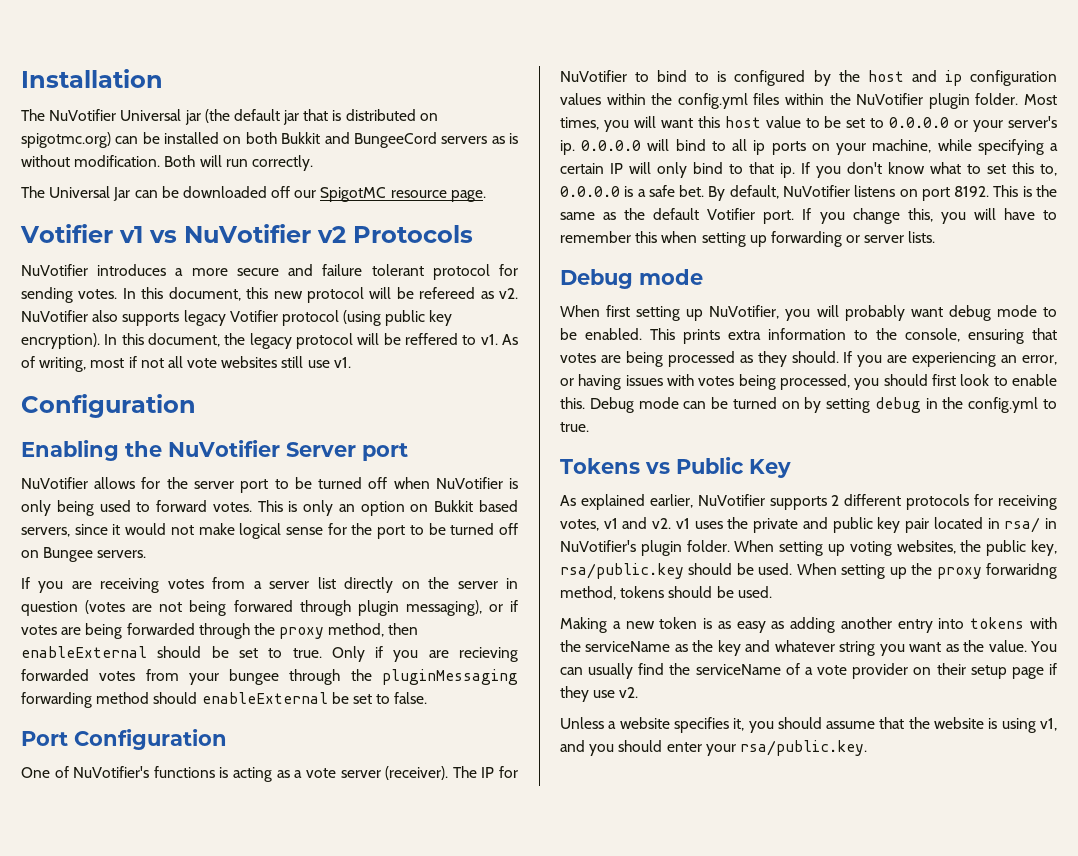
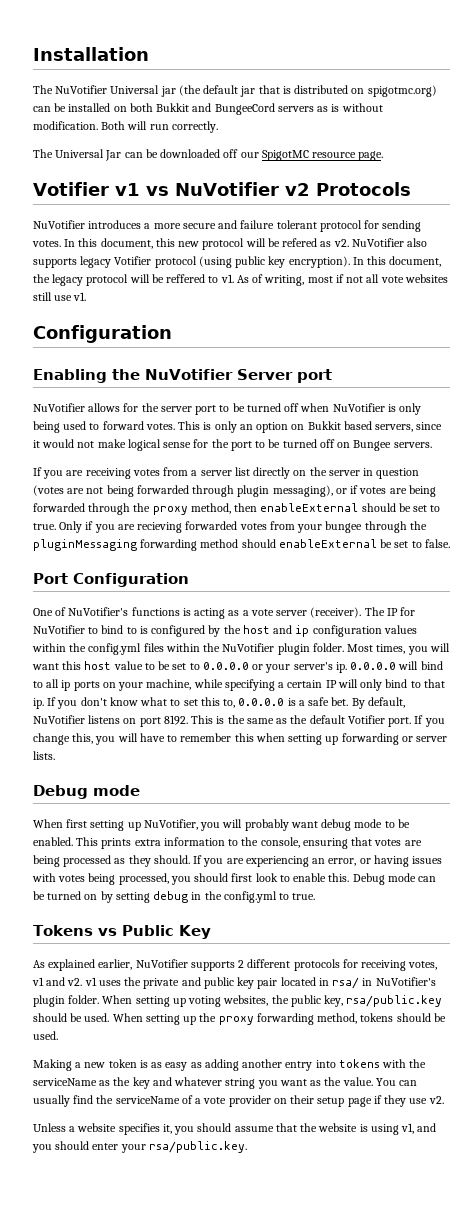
[419,287,476,299] refereed -> [282,238,318,247] refered
[233,600,293,612] forwared -> [136,485,189,494] forwarded
[986,563,1057,579] forwaridng -> [256,1013,314,1025] forwarding

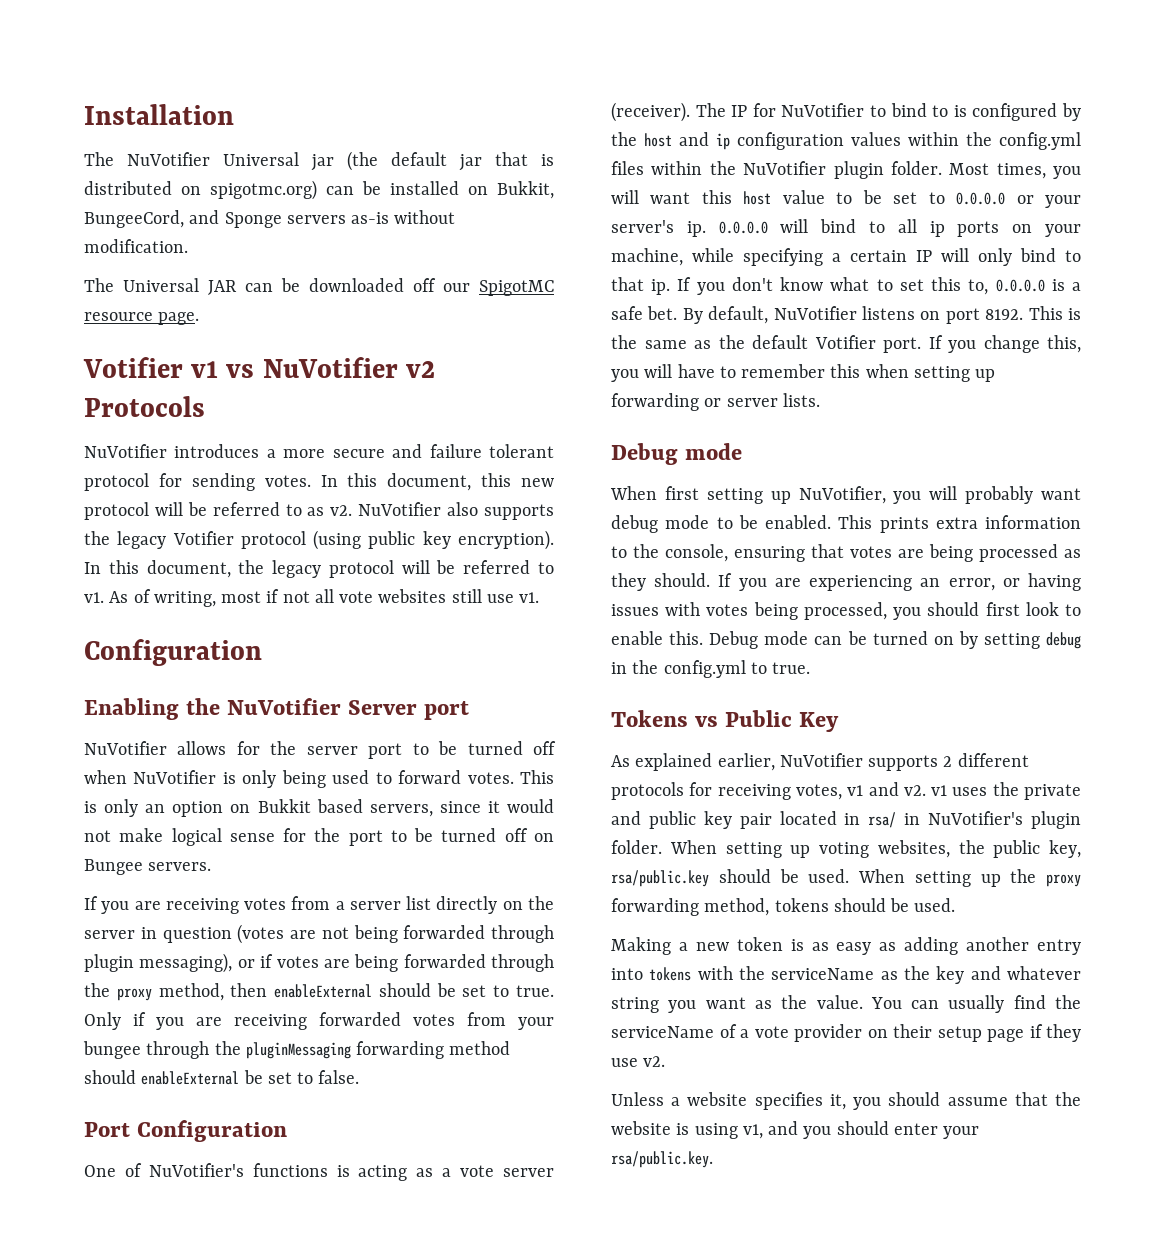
[129,103,383,115] [33,121,218,133] both Bukkit and BungeeCord servers as is without modification. Both will run correctly. -> [497,181,554,199] [84,210,456,228] [84,239,188,253] Bukkit, BungeeCord, and Sponge servers as-is without modification.
[105,150,122,161] Jar -> [208,280,237,295] JAR
[282,238,318,247] refered -> [212,502,302,516] referred to
(77, 263) none -> [84,531,110,545] the
[166,274,206,283] reffered -> [463,560,531,574] referred
[137,522,183,533] recieving -> [234,1014,307,1030] receiving

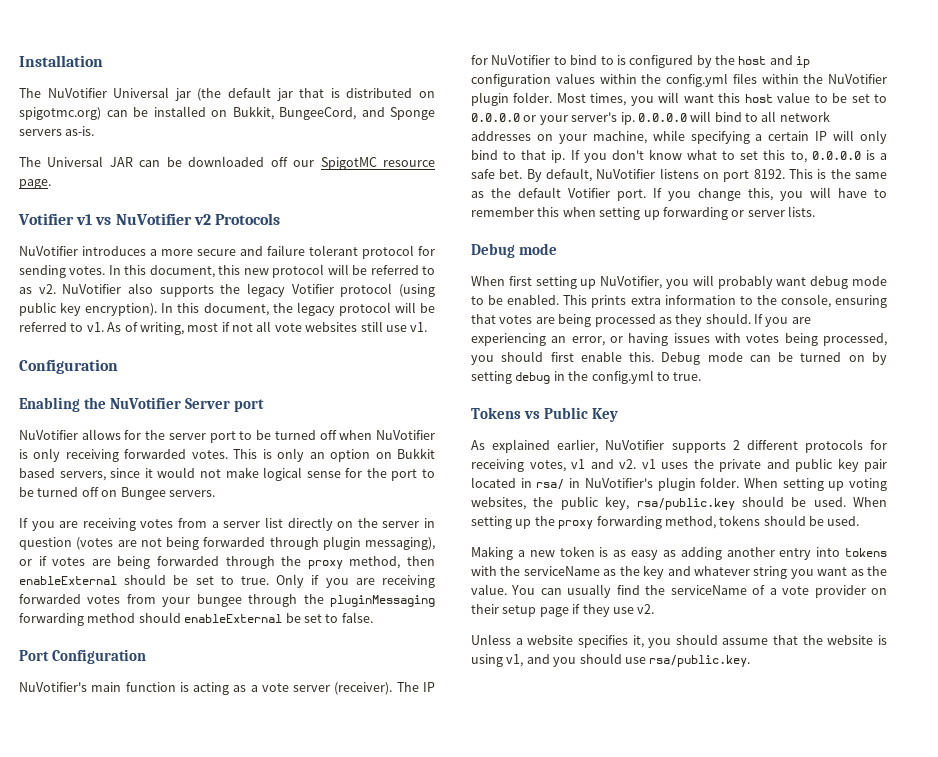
[351,210,456,224] [84,239,188,253] as-is without modification. -> [65,126,95,136] as-is.
[281,770,462,788] being used to forward -> [65,449,187,462] receiving forwarded
[84,1163,328,1177] One of NuVotifier's functions -> [19,682,176,692] NuVotifier's main function
[929,221,1000,237] ip ports -> [779,111,830,122] [471,131,531,141] network addresses
[1025,602,1081,616] look to -> (574, 357) none
[893,1123,980,1139] enter your -> [624,657,646,664] use

